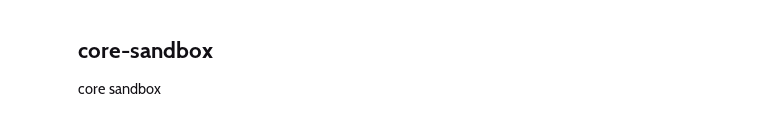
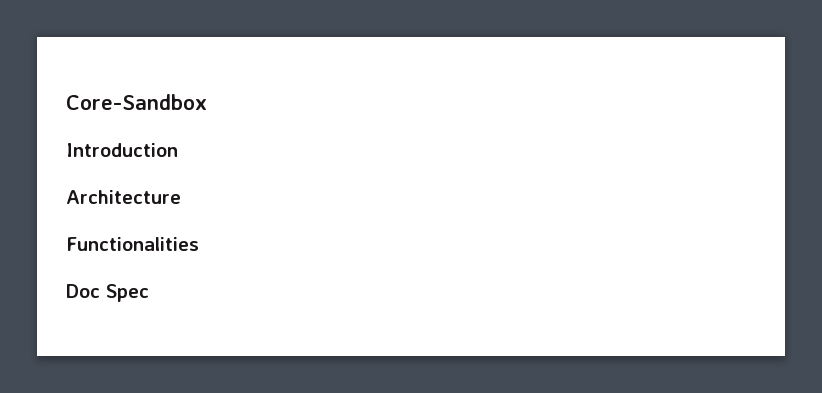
[78,41,213,58] [78,83,161,94] core-sandbox // core sandbox -> [66,94,207,110] [66,143,178,157] [66,190,181,204] [66,237,199,251] [66,284,149,302] Core-Sandbox // Introduction // Architecture // Functionalities // Doc Spec

